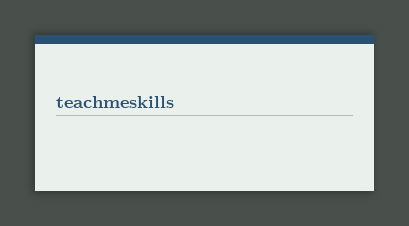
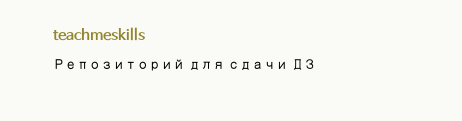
(174, 102) none -> [53,59,316,71] // Репозиторий для сдачи ДЗ

